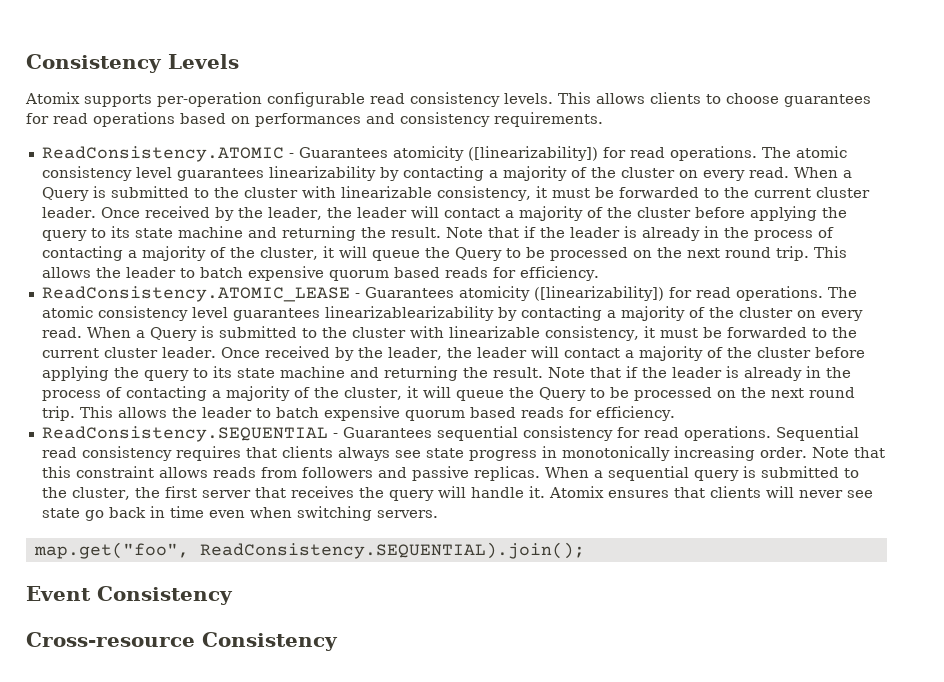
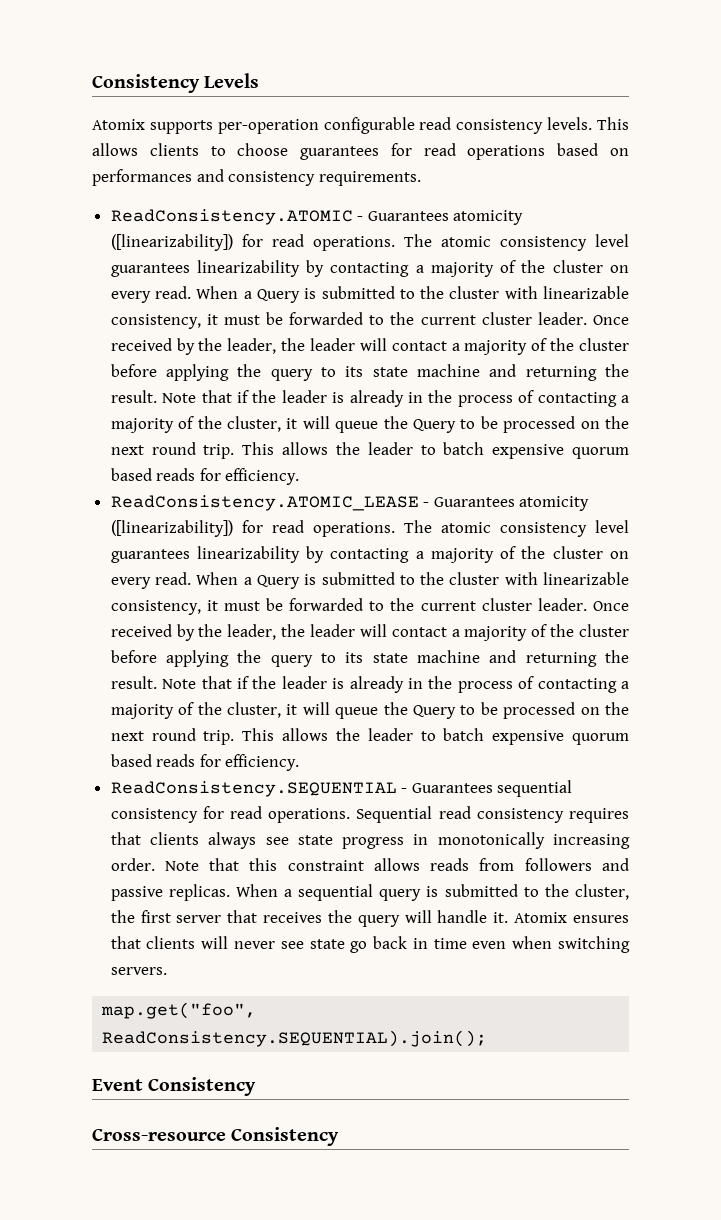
[324,306,494,321] linearizablearizability -> [196,546,300,563] linearizability

